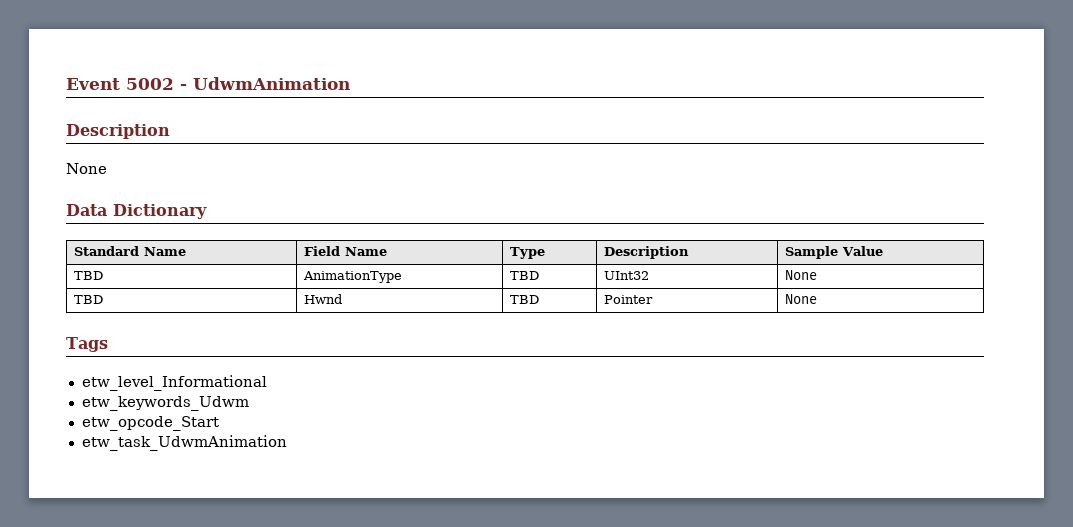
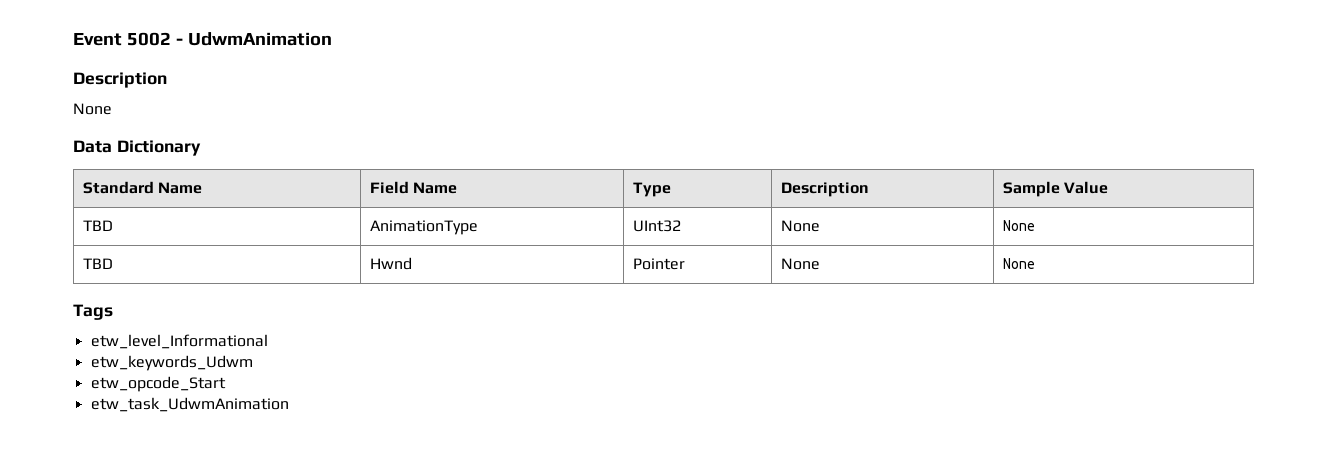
[510,271,540,280] [604,271,650,280] TBD | UInt32 -> [633,220,682,232] [781,220,821,232] UInt32 | None
[510,295,540,304] [604,295,654,304] TBD | Pointer -> [633,258,686,270] [781,258,821,270] Pointer | None

